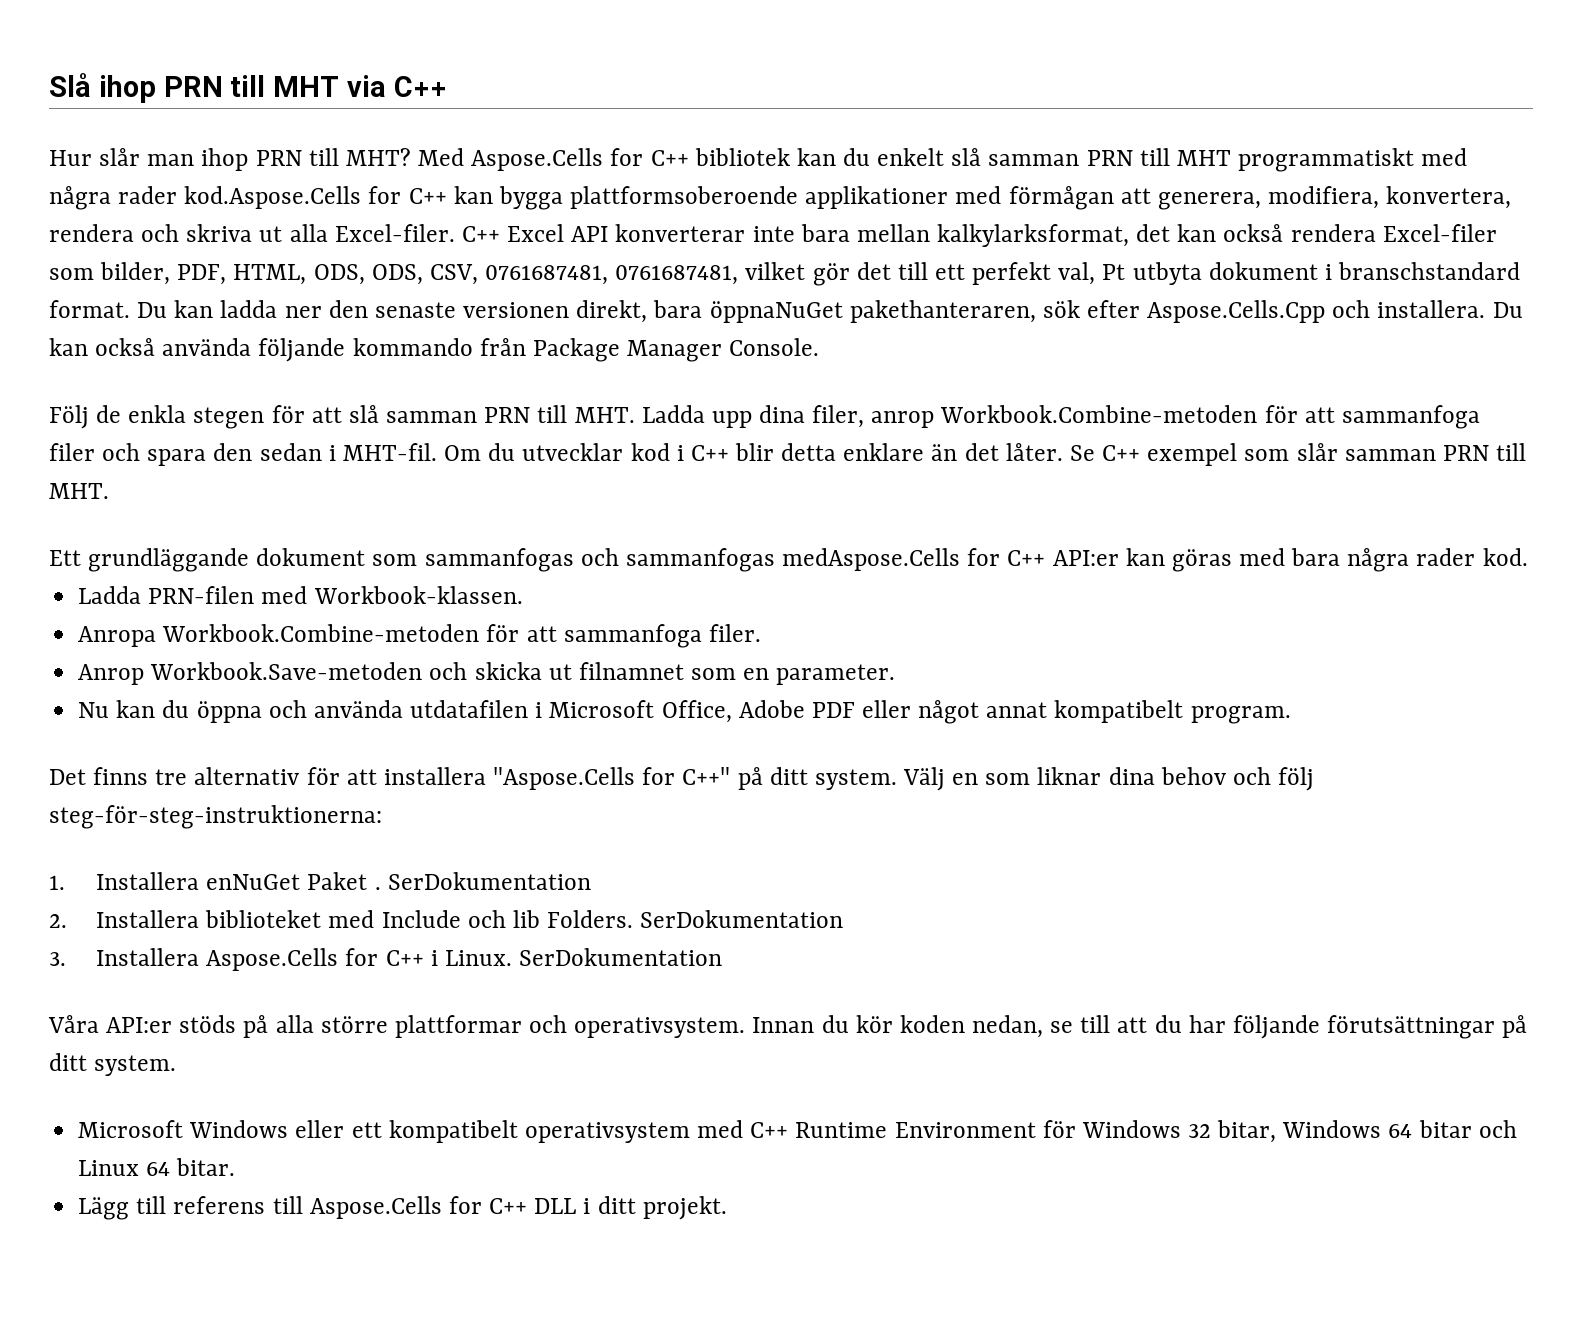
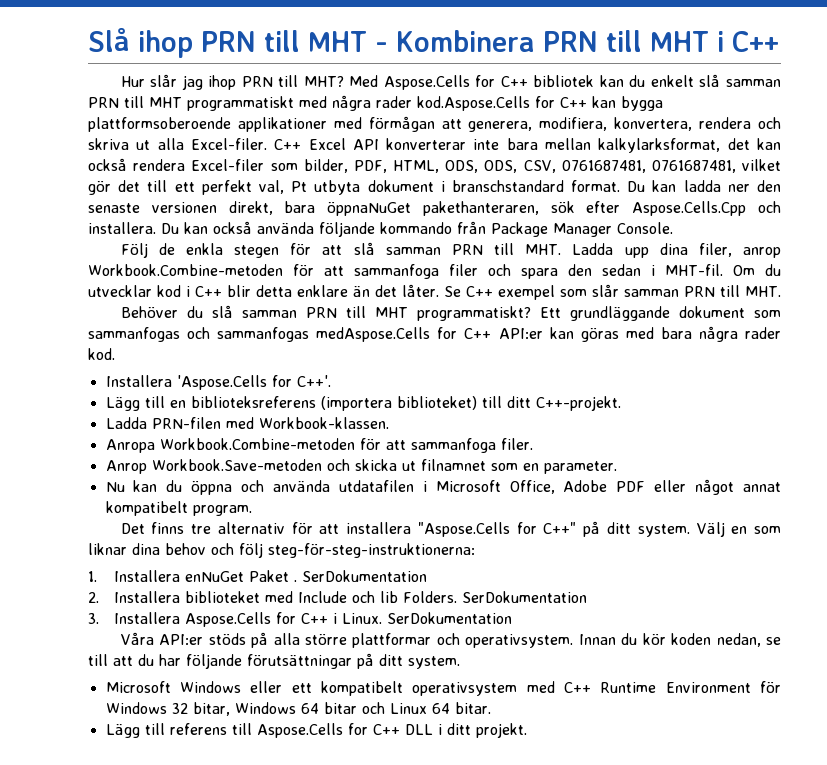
[347,75,387,97] via -> [375,30,724,52] - Kombinera PRN till MHT i
[147,154,195,166] man -> [181,75,203,90] jag
(109, 491) none -> [120,305,531,321] Behöver du slå samman PRN till MHT programmatiskt?
(1528, 557) none -> [105,375,331,390] [105,396,621,411] // Installera 'Aspose.Cells for C++'. // Lägg till en biblioteksreferens (importera biblioteket) till ditt C++-projekt.

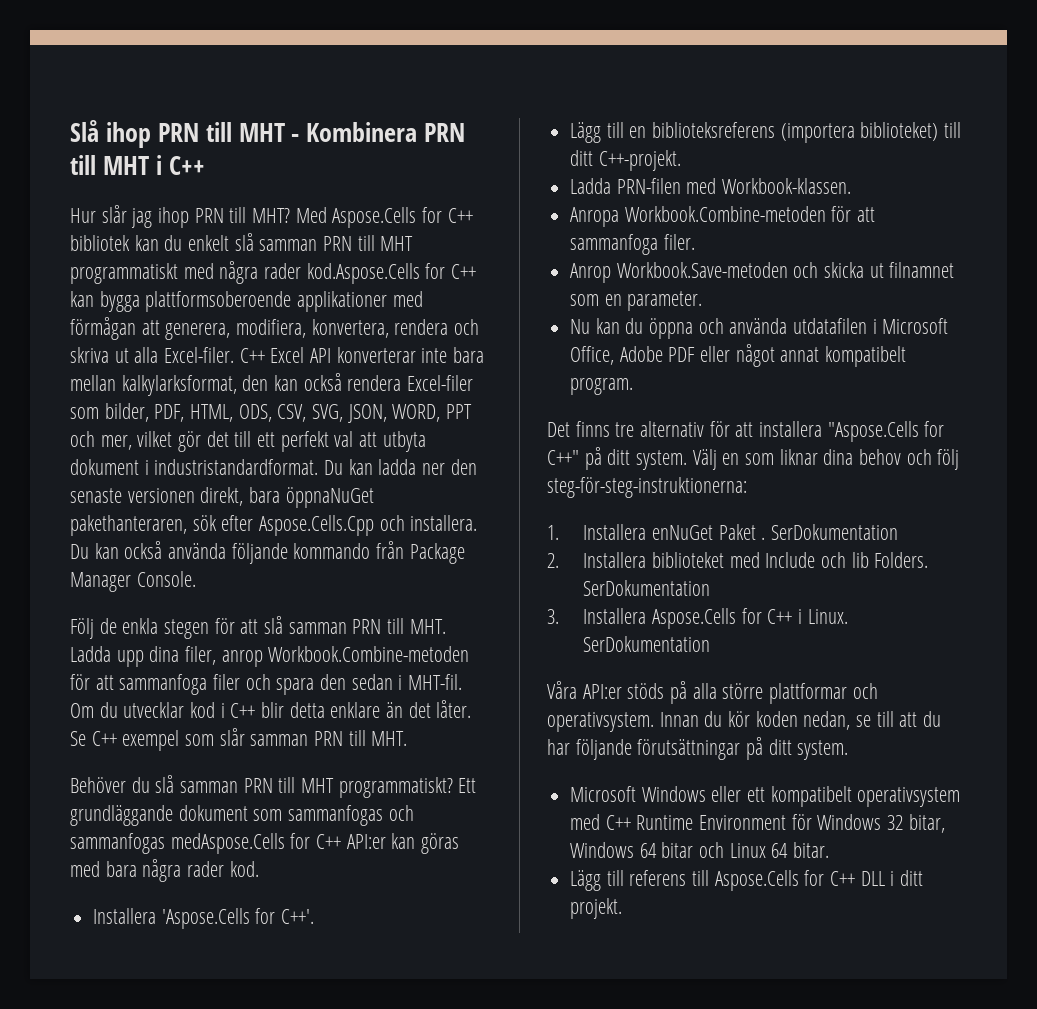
[727,138,750,150] det -> [242,375,269,391] den
[484,160,736,173] ODS, CSV, 0761687481, 0761687481, -> [277,404,472,423] [70,431,132,450] CSV, SVG, JSON, WORD, PPT och mer,
[258,180,308,194] val, Pt -> [334,431,378,447] val att
[451,180,621,192] branschstandard format. -> [154,459,319,475] industristandardformat.

